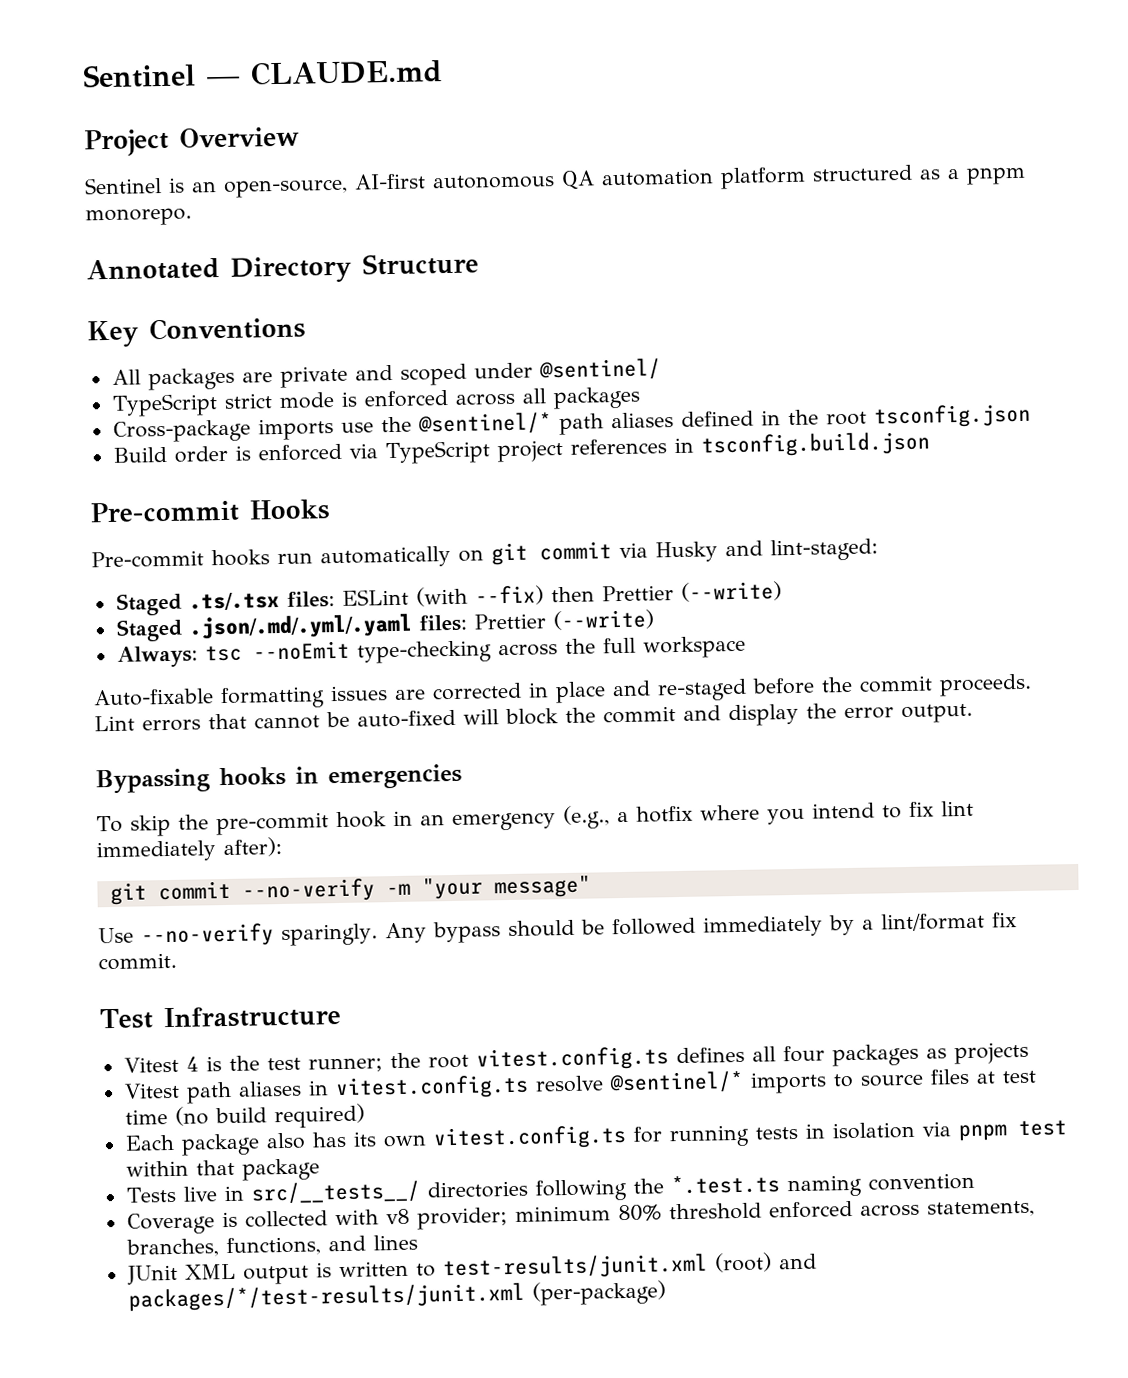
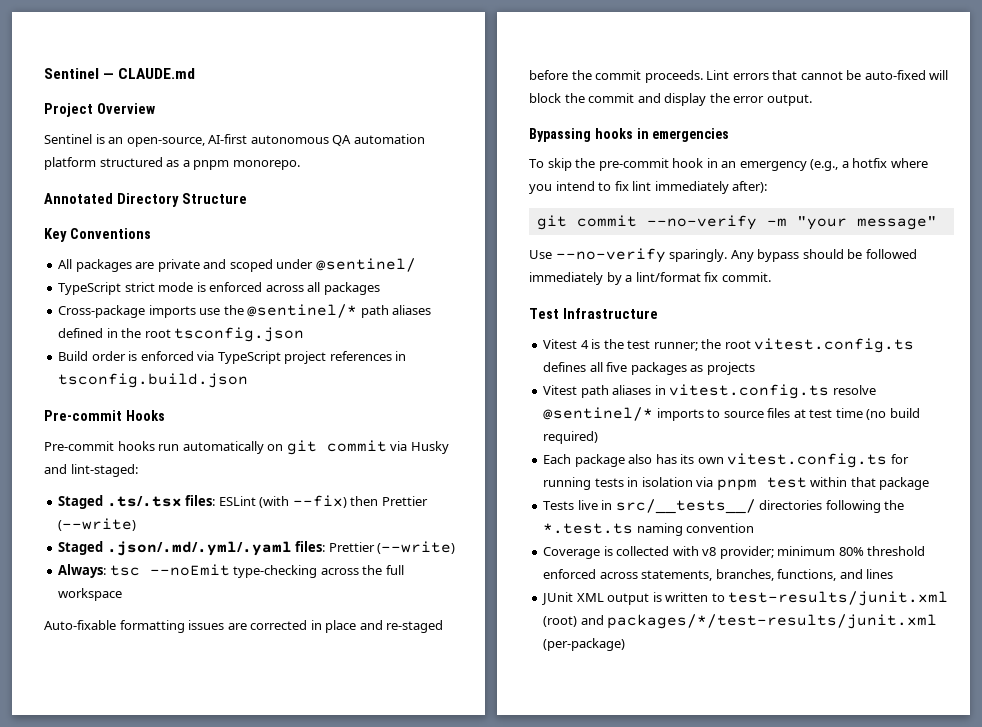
[782,1045,825,1063] four -> [606,362,628,372] five

